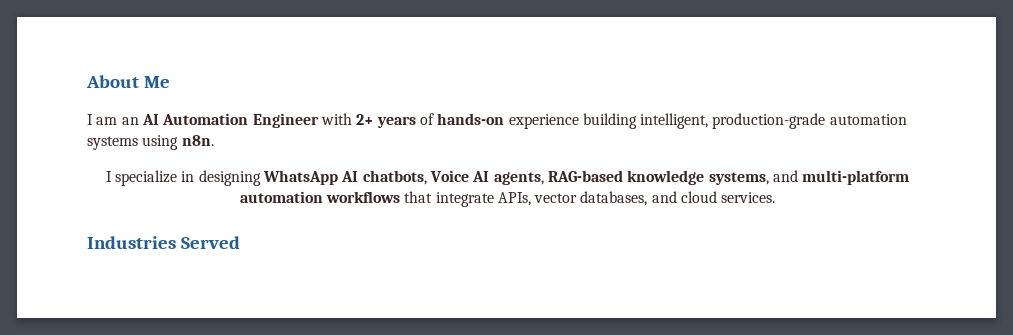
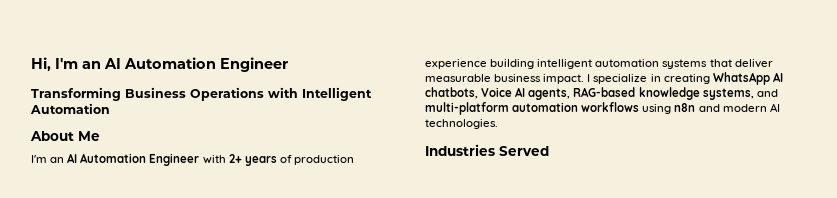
(86, 81) none -> [31,57,288,72] [31,87,372,101] [30,103,110,114] Hi, I'm an AI Automation Engineer // Transforming Business Operations with Intelligent Automation //
[87,114,118,125] I am -> [31,155,47,163] I'm
[437,113,505,125] hands-on -> [293,155,354,165] production
[640,113,907,129] [87,135,214,150] intelligent, production-grade automation systems using n8n. // -> [537,59,773,69] [425,74,585,84] intelligent automation systems that deliver measurable business impact.
[198,170,261,186] designing -> [663,74,710,84] creating
[404,191,776,207] that integrate APIs, vector databases, and cloud services. -> [642,103,780,114] [425,119,498,129] using n8n and modern AI technologies.

